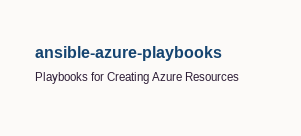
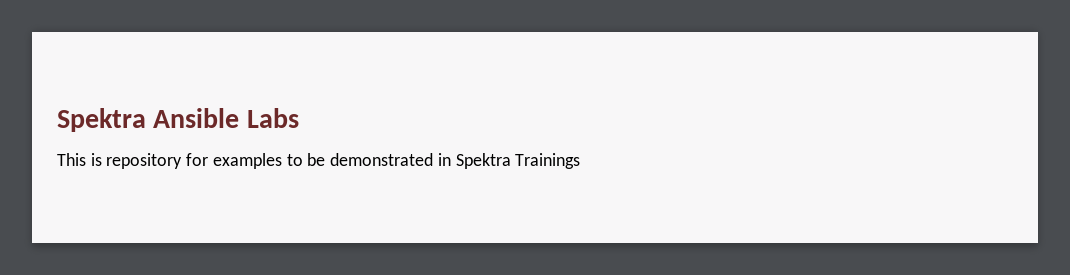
[35,46,222,61] [35,72,240,84] ansible-azure-playbooks // Playbooks for Creating Azure Resources -> [57,108,299,132] [57,153,581,169] Spektra Ansible Labs // This is repository for examples to be demonstrated in Spektra Trainings

